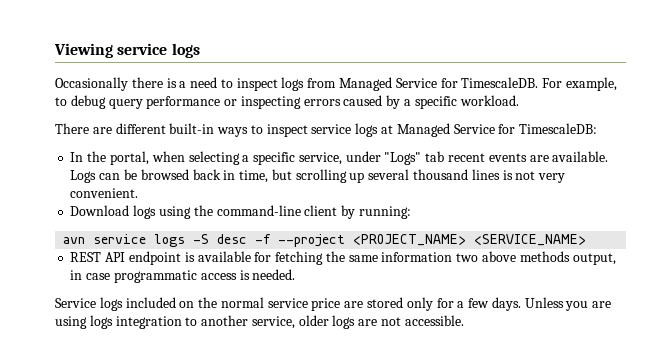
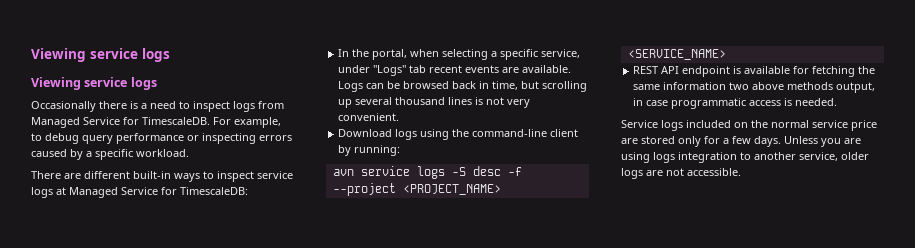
[54,43,200,58] Viewing service logs -> [31,48,170,62] [31,77,157,90] Viewing service logs // Viewing service logs

